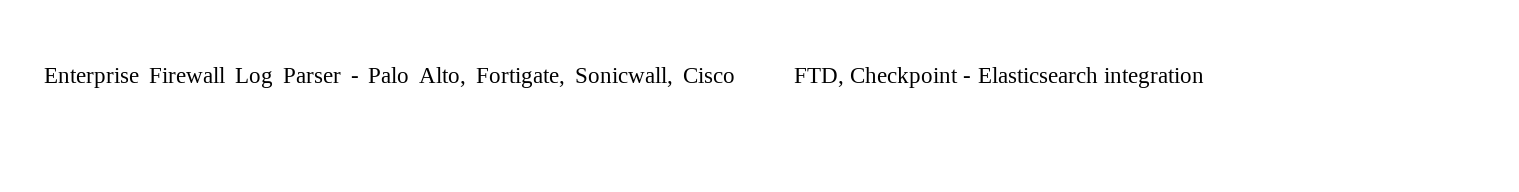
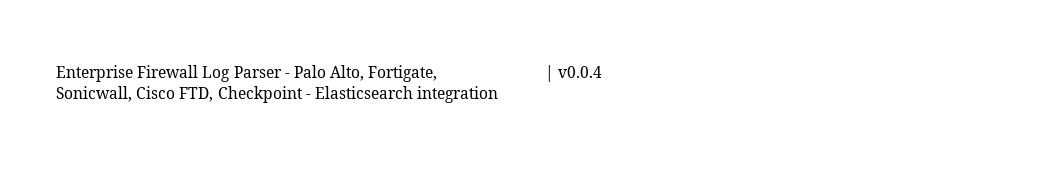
(1204, 78) none -> [545,65,603,82] | v0.0.4

